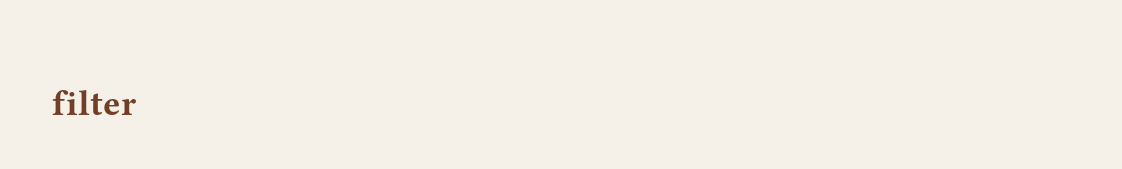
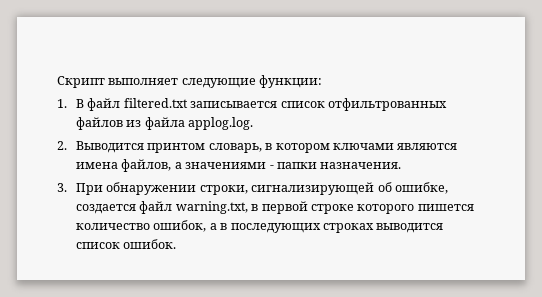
[52,90,136,115] filter -> [57,75,323,88] [57,98,447,111] [76,117,254,130] [57,141,458,153] [76,159,402,172] [57,182,448,195] [76,201,474,214] [76,220,444,233] [76,239,177,249] Скрипт выполняет следующие функции: // 1. В файл filtered.txt записывается список отфильтрованных файлов из файла applog.log. // 2. Выводится принтом словарь, в котором ключами являются имена файлов, а значениями - папки назначения. // 3. При обнаружении строки, сигнализирующей об ошибке, создается файл warning.txt, в первой строке которого пишется количество ошибок, а в последующих строках выводится список ошибок.

